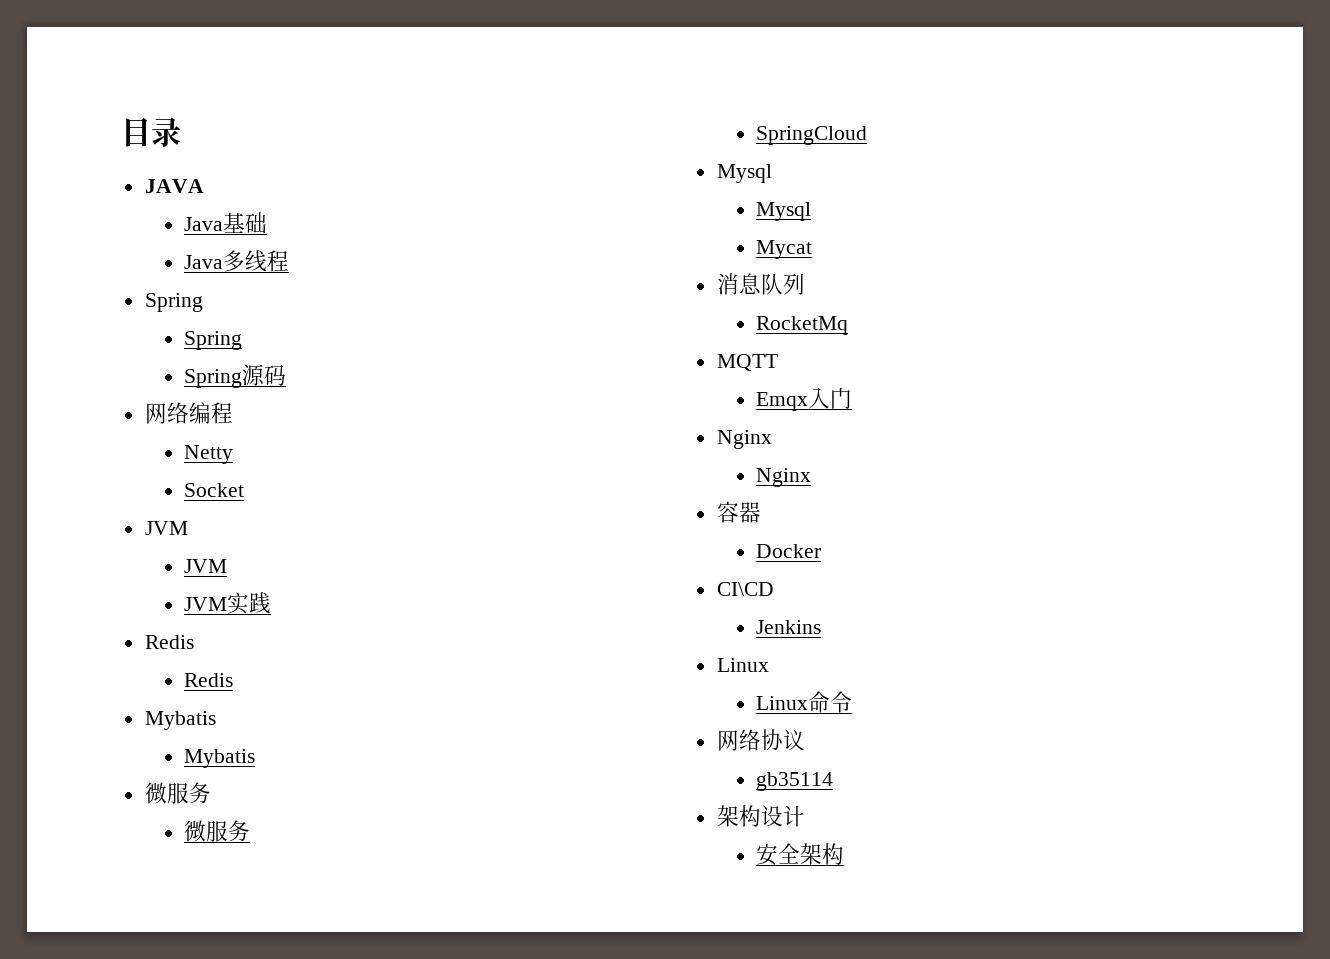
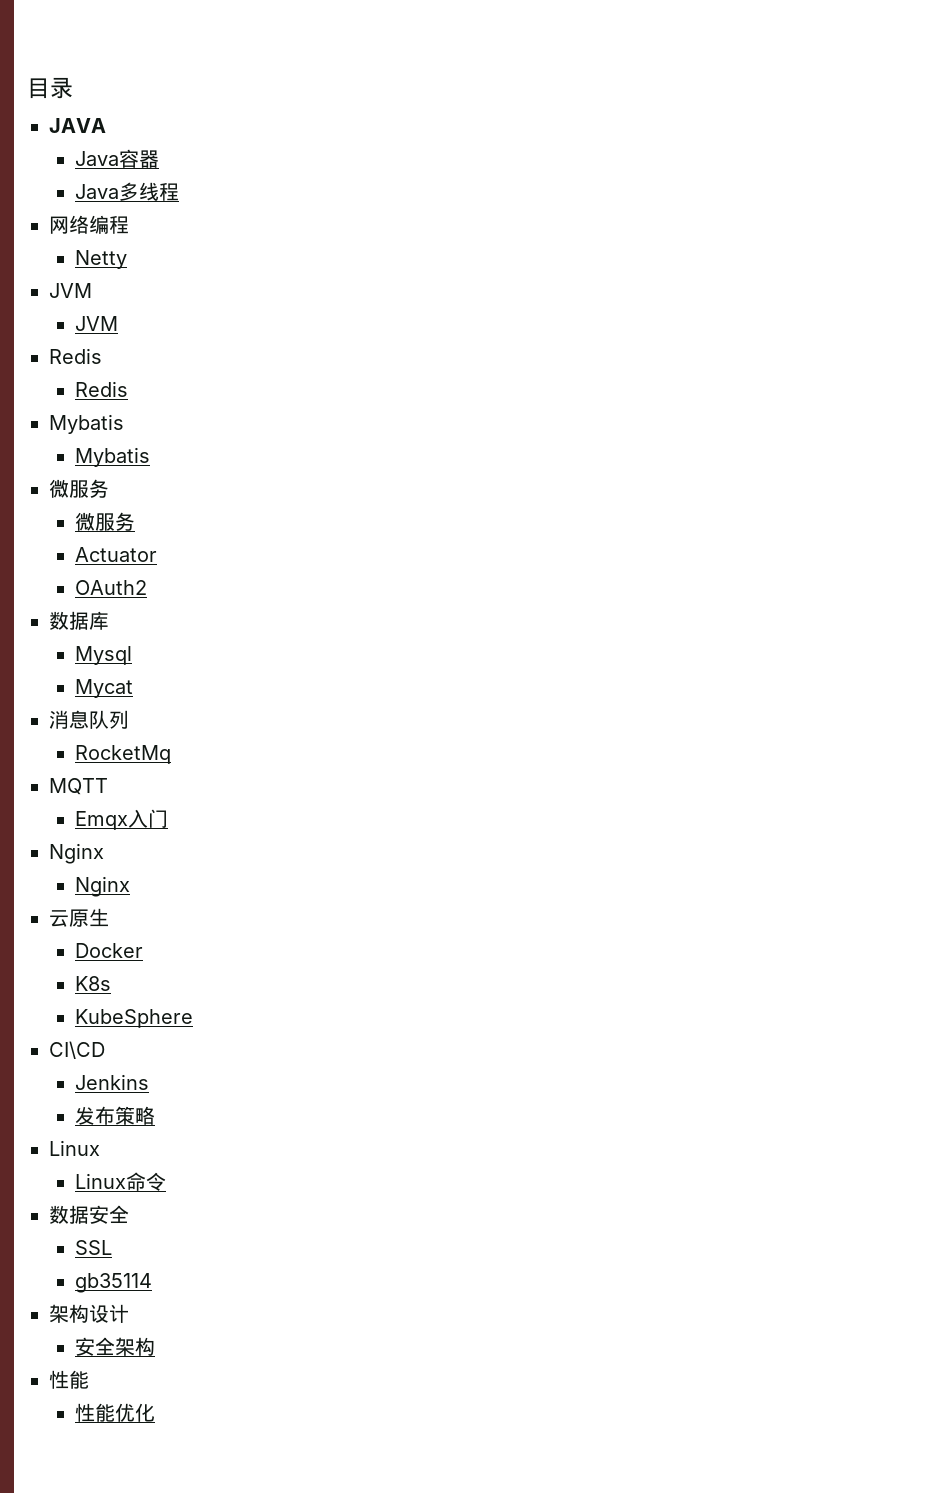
[223,212,268,234] 基础 -> [118,149,159,168] 容器
[144,293,203,312] [184,331,243,350] [184,364,287,388] // Spring // Spring // Spring源码 -> (179, 191) none
[184,483,245,497] [144,521,188,535] [184,559,228,573] [184,592,272,615] // Socket // JVM // JVM // JVM实践 -> [49,283,92,298] [74,316,118,331] // JVM // JVM
[756,126,868,145] [716,164,772,183] SpringCloud // Mysql -> [74,547,157,562] [74,580,147,595] [49,611,109,630] Actuator // OAuth2 // 数据库
[716,501,761,523] 容器 -> [49,908,109,927] 云原生
(822, 551) none -> [74,976,111,991] [74,1009,193,1028] // K8s // KubeSphere
(822, 627) none -> [74,1106,155,1125] // 发布策略
[716,729,805,751] 网络协议 -> [49,1205,129,1224] [74,1240,112,1255] 数据安全 // SSL
(845, 854) none -> [49,1370,89,1389] [74,1403,155,1422] // 性能 // 性能优化

